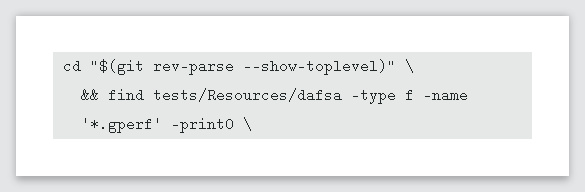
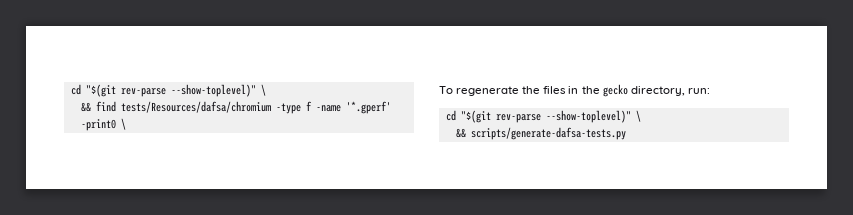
[152,88,342,102] tests/Resources/dafsa -> [120,101,271,113] tests/Resources/dafsa/chromium
(252, 124) none -> [439,84,710,97] [445,110,641,123] [455,127,626,140] // To regenerate the files in the gecko directory, run: // cd "$(git rev-parse --show-toplevel)" \ // && scripts/generate-dafsa-tests.py

